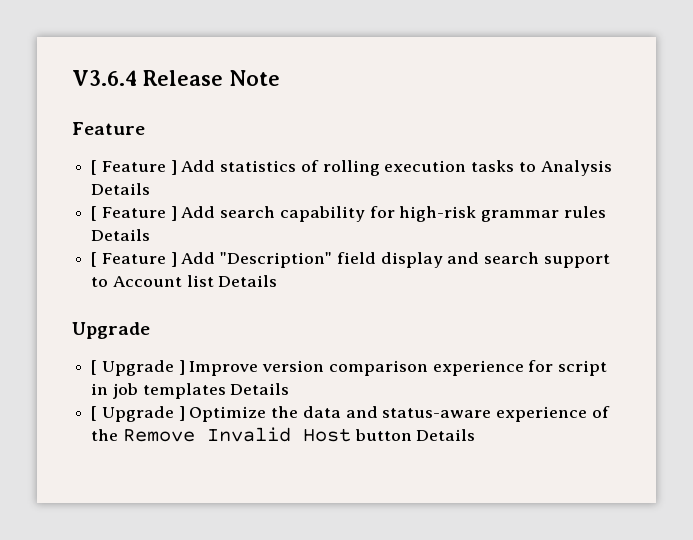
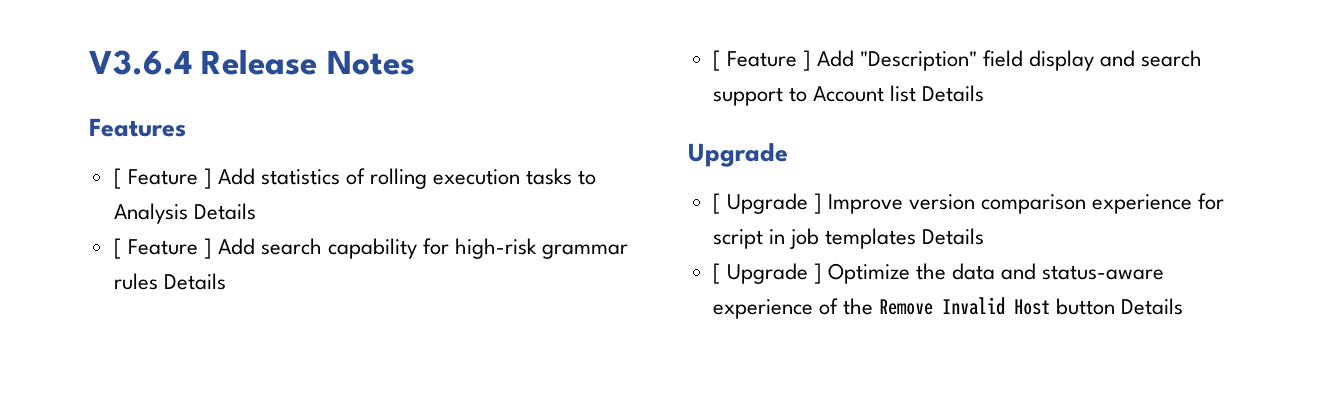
[229,70,280,86] [72,122,145,135] Note // Feature -> [326,50,415,75] [89,118,186,137] Notes // Features

